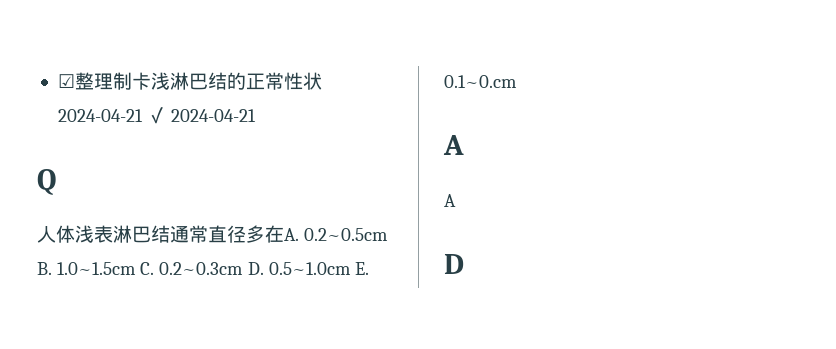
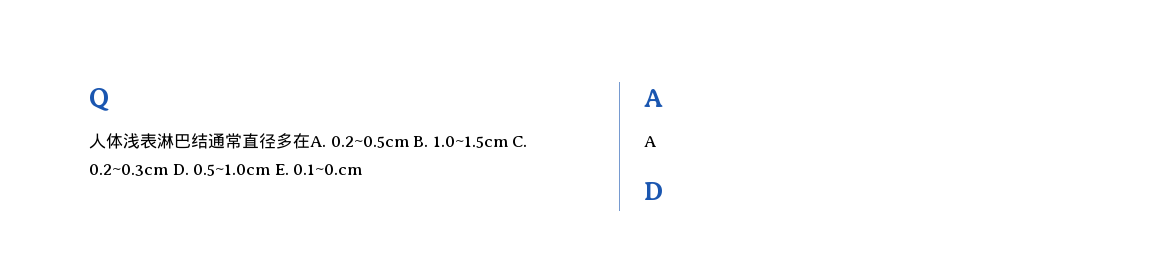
[57,72,322,90] [57,107,257,124] ☑整理制卡浅淋巴结的正常性状2024-04-21 ✓ 2024-04-21 // -> (89, 99) none

